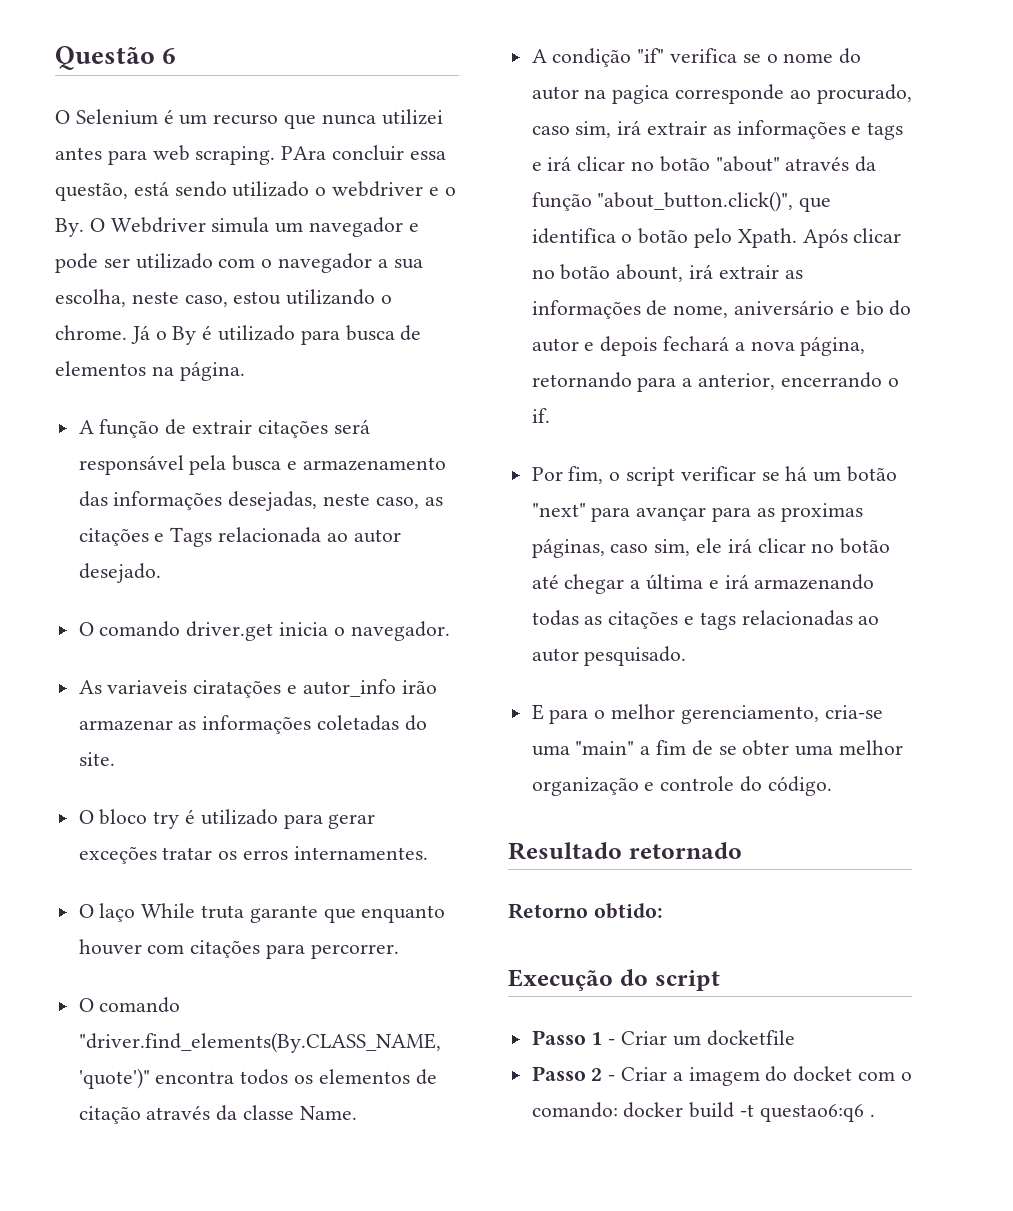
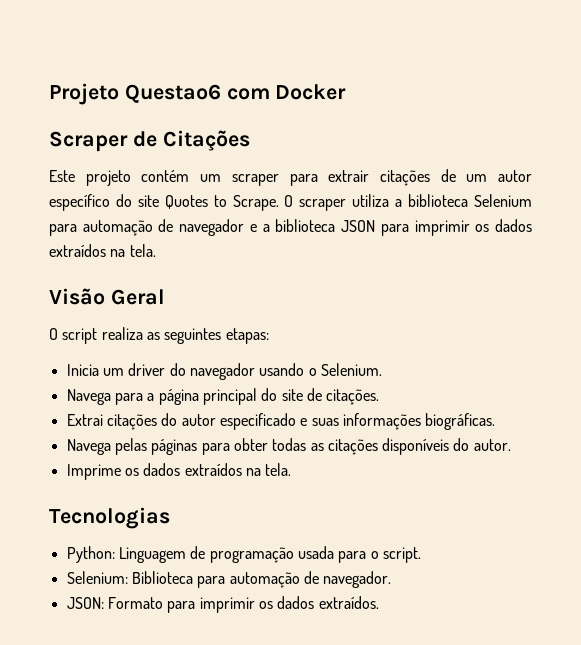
[55,46,177,70] [55,109,443,129] [55,145,446,165] [55,181,456,201] [55,217,419,237] [55,253,423,273] [55,289,393,307] [55,325,422,345] [55,361,245,381] [78,419,370,438] [78,455,446,475] [78,491,443,511] [78,527,401,547] [78,563,161,583] [78,621,450,641] [78,679,437,698] [78,715,427,734] [78,752,115,766] [78,809,376,829] [78,846,428,864] [78,903,446,923] [78,939,399,959] [78,997,181,1013] [78,1032,441,1053] [78,1068,437,1089] [78,1105,357,1124] [531,48,862,67] [531,84,912,104] [531,120,904,140] [531,156,877,172] [531,191,832,212] [531,228,902,248] [531,264,803,282] [531,300,912,319] [531,336,866,356] [531,372,899,392] [531,408,550,423] [531,466,898,486] [531,503,863,522] [531,538,891,558] [531,574,875,594] [531,610,880,630] [531,646,687,666] [531,704,883,724] [531,740,904,756] [531,776,832,796] [508,842,742,860] [508,903,663,919] [508,969,720,991] [531,1030,795,1046] [531,1066,912,1086] [531,1102,875,1122] Questão 6 // O Selenium é um recurso que nunca utilizei antes para web scraping. PAra concluir essa questão, está sendo utilizado o webdriver e o By. O Webdriver simula um navegador e pode ser utilizado com o navegador a sua escolha, neste caso, estou utilizando o chrome. Já o By é utilizado para busca de elementos na página. // A função de extrair citações será responsável pela busca e armazenamento das informações desejadas, neste caso, as citações e Tags relacionada ao autor desejado. // O comando driver.get inicia o navegador. // As variaveis ciratações e autor_info irão armazenar as informações coletadas do site. // O bloco try é utilizado para gerar exceções tratar os erros internamentes. // O laço While truta garante que enquanto houver com citações para percorrer. // O comando "driver.find_elements(By.CLASS_NAME, 'quote')" encontra todos os elementos de citação através da classe Name. // A condição "if" verifica se o nome do autor na pagica corresponde ao procurado, caso sim, irá extrair as informações e tags e irá clicar no botão "about" através da função "about_button.click()", que identifica o botão pelo Xpath. Após clicar no botão abount, irá extrair as informações de nome, aniversário e bio do autor e depois fechará a nova página, retornando para a anterior, encerrando o if. // Por fim, o script verificar se há um botão "next" para avançar para as proximas páginas, caso sim, ele irá clicar no botão até chegar a última e irá armazenando todas as citações e tags relacionadas ao autor pesquisado. // E para o melhor gerenciamento, cria-se uma "main" a fim de se obter uma melhor organização e controle do código. // Resultado retornado // Retorno obtido: // Execução do script // Passo 1 - Criar um docketfile // Passo 2 - Criar a imagem do docket com o comando: docker build -t questao6:q6 . -> [49,83,347,105] [49,130,250,152] [49,169,532,186] [49,194,533,211] [49,219,533,236] [49,244,156,257] [49,288,165,305] [49,327,269,344] [66,363,382,380] [66,388,380,405] [66,413,496,430] [66,438,511,455] [66,463,292,480] [49,507,170,529] [66,546,421,563] [66,571,392,588] [66,596,379,613] Projeto Questao6 com Docker // Scraper de Citações // Este projeto contém um scraper para extrair citações de um autor específico do site Quotes to Scrape. O scraper utiliza a biblioteca Selenium para automação de navegador e a biblioteca JSON para imprimir os dados extraídos na tela. // Visão Geral // O script realiza as seguintes etapas: // Inicia um driver do navegador usando o Selenium. // Navega para a página principal do site de citações. // Extrai citações do autor especificado e suas informações biográficas. // Navega pelas páginas para obter todas as citações disponíveis do autor. // Imprime os dados extraídos na tela. // Tecnologias // Python: Linguagem de programação usada para o script. // Selenium: Biblioteca para automação de navegador. // JSON: Formato para imprimir os dados extraídos.

